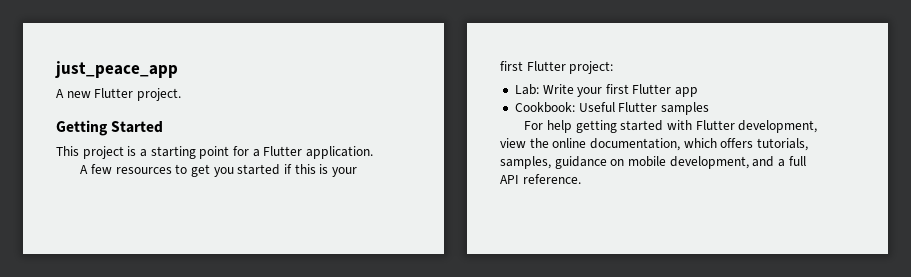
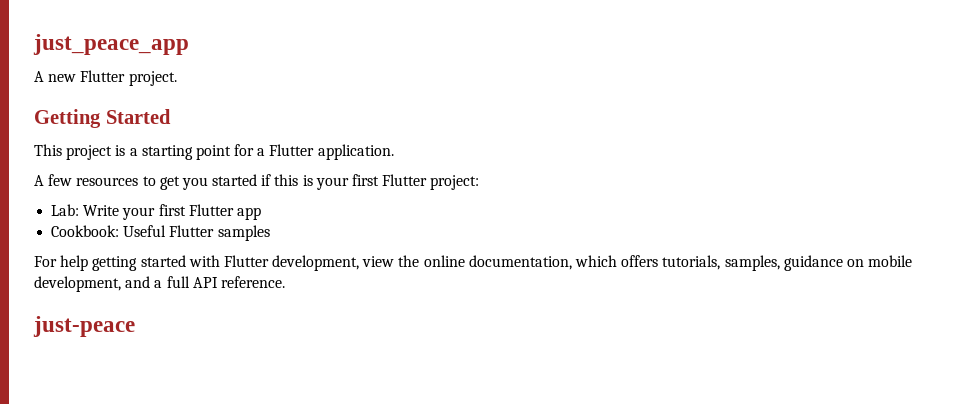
(581, 179) none -> [33,316,135,337] // just-peace

